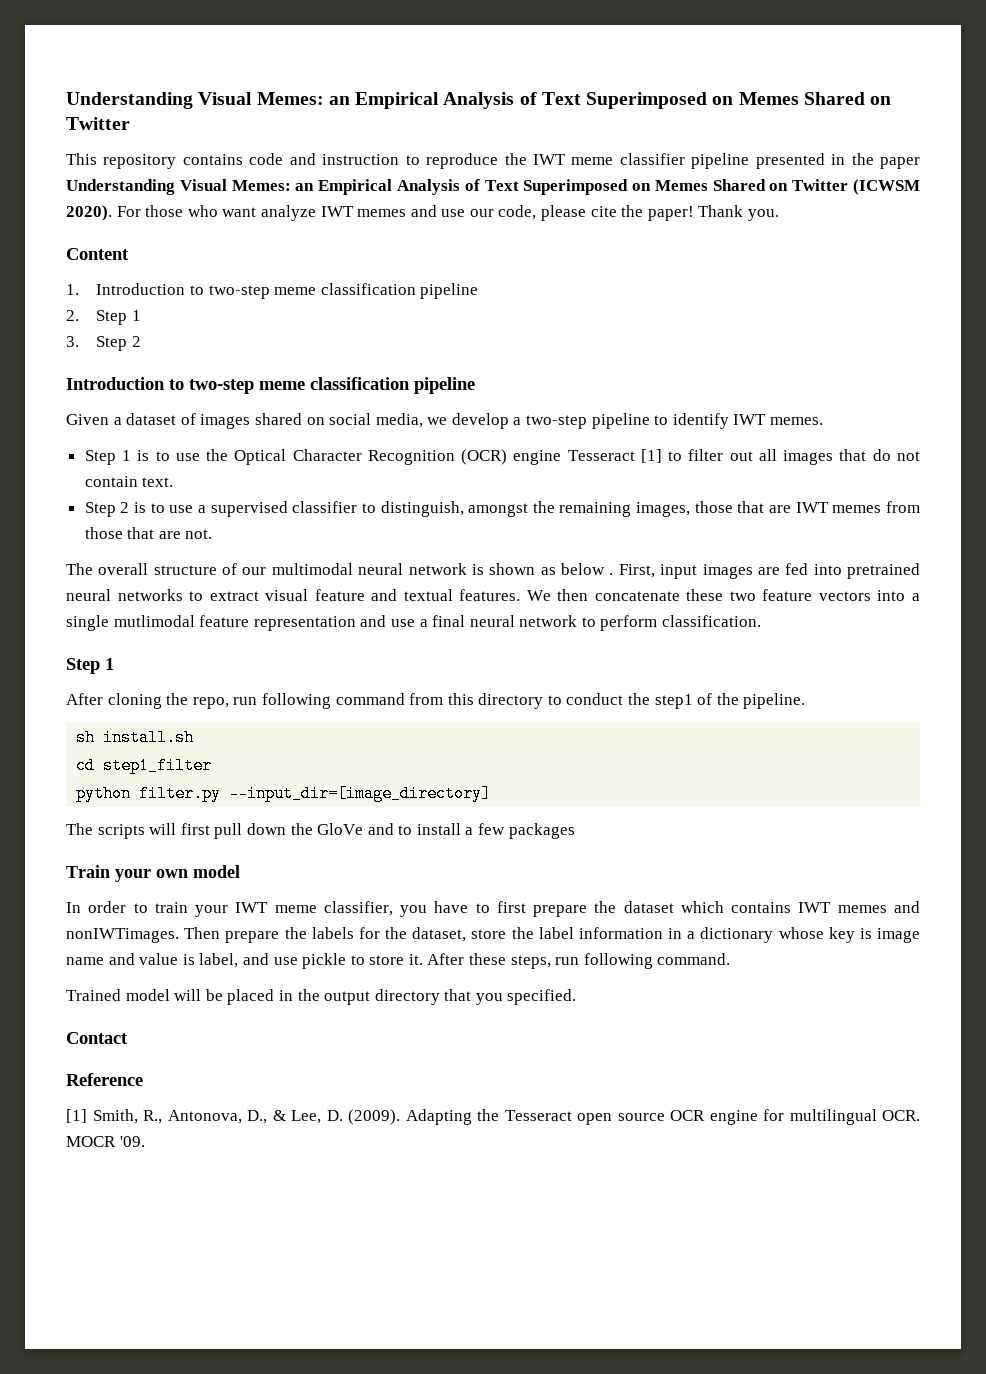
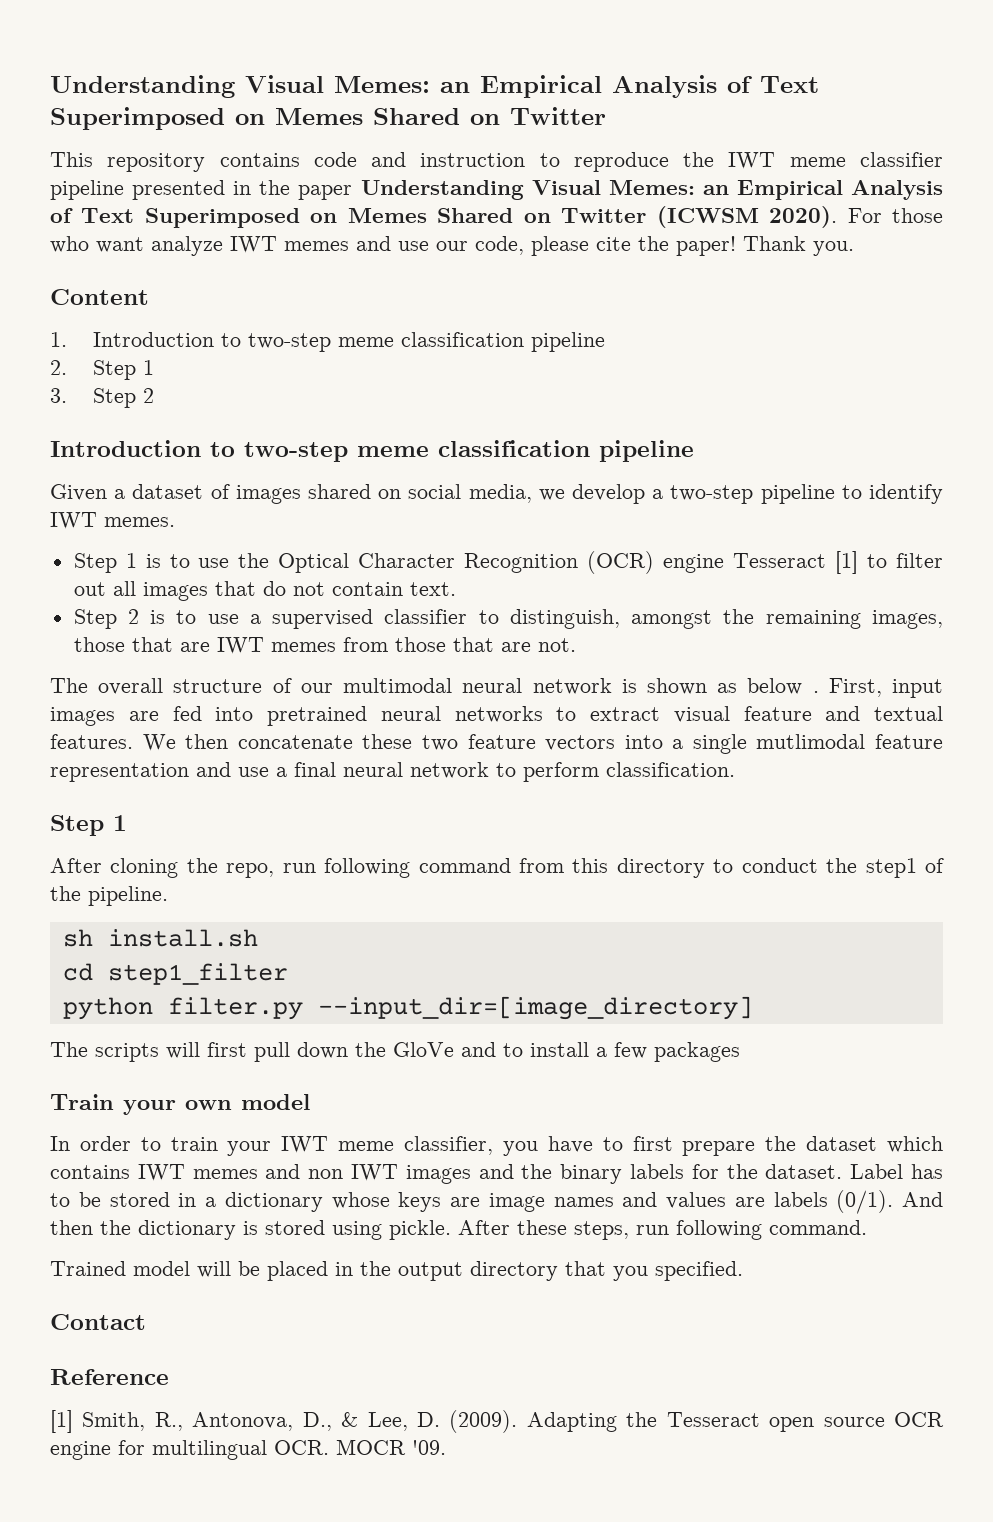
[66,927,920,943] [66,953,423,969] nonIWTimages. Then prepare the labels for the dataset, store the label information in a dictionary whose key is image name and value is label, and use pickle to store it. -> [308,1164,943,1184] [50,1190,943,1214] [50,1220,451,1240] non IWT images and the binary labels for the dataset. Label has to be stored in a dictionary whose keys are image names and values are labels (0/1). And then the dictionary is stored using pickle.

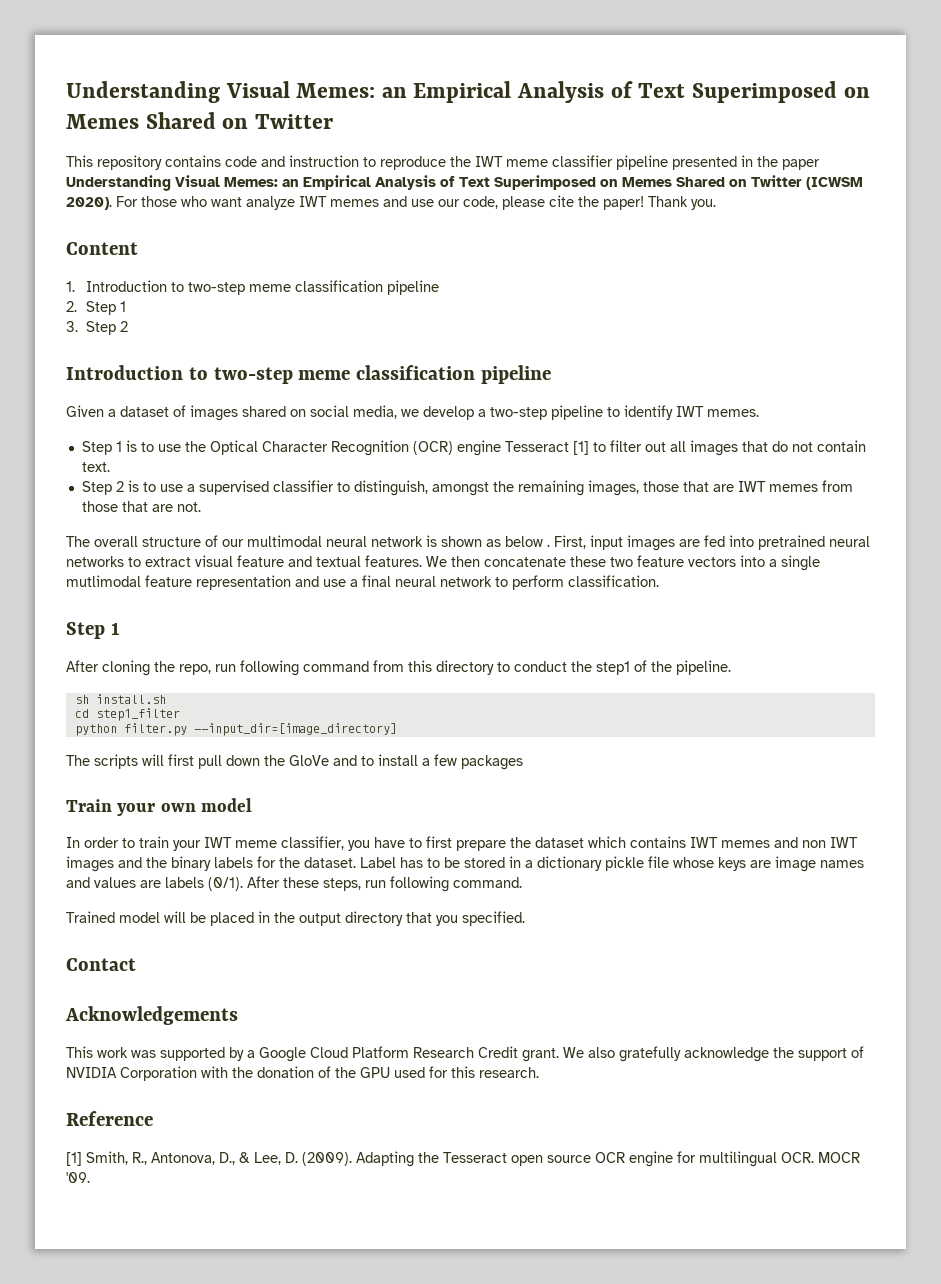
(323, 1202) none -> [605,856,669,871] pickle file
[902,1192,943,1207] [50,1220,451,1240] And then the dictionary is stored using pickle. -> (243, 884) none
(146, 1322) none -> [65,1006,238,1025] [66,1046,864,1062] [66,1066,539,1081] // Acknowledgements // This work was supported by a Google Cloud Platform Research Credit grant. We also gratefully acknowledge the support of NVIDIA Corporation with the donation of the GPU used for this research.

